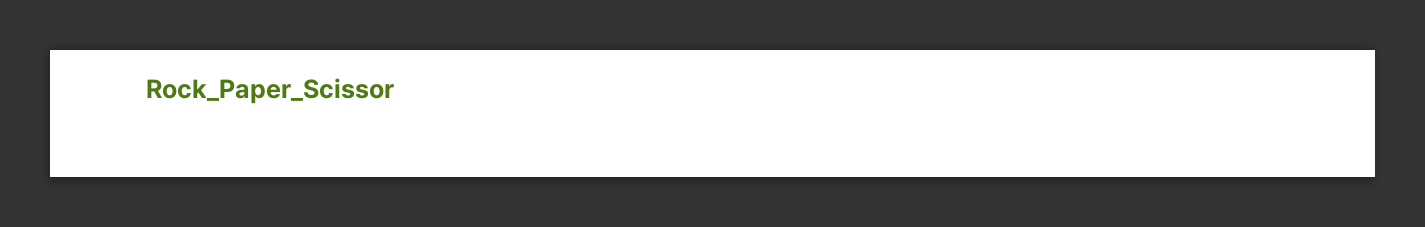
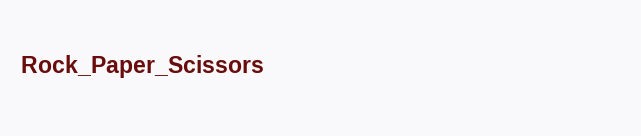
[146,78,394,104] Rock_Paper_Scissor -> [21,55,264,78] Rock_Paper_Scissors

